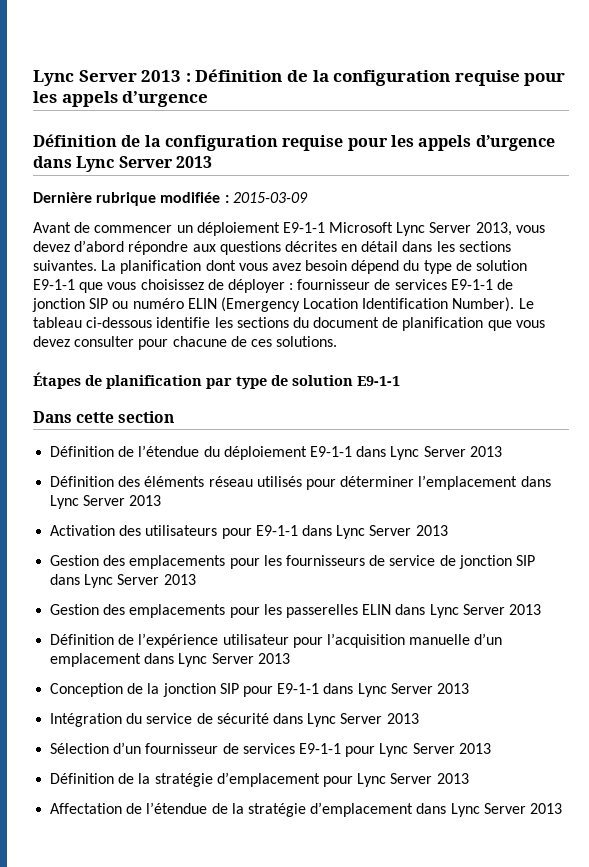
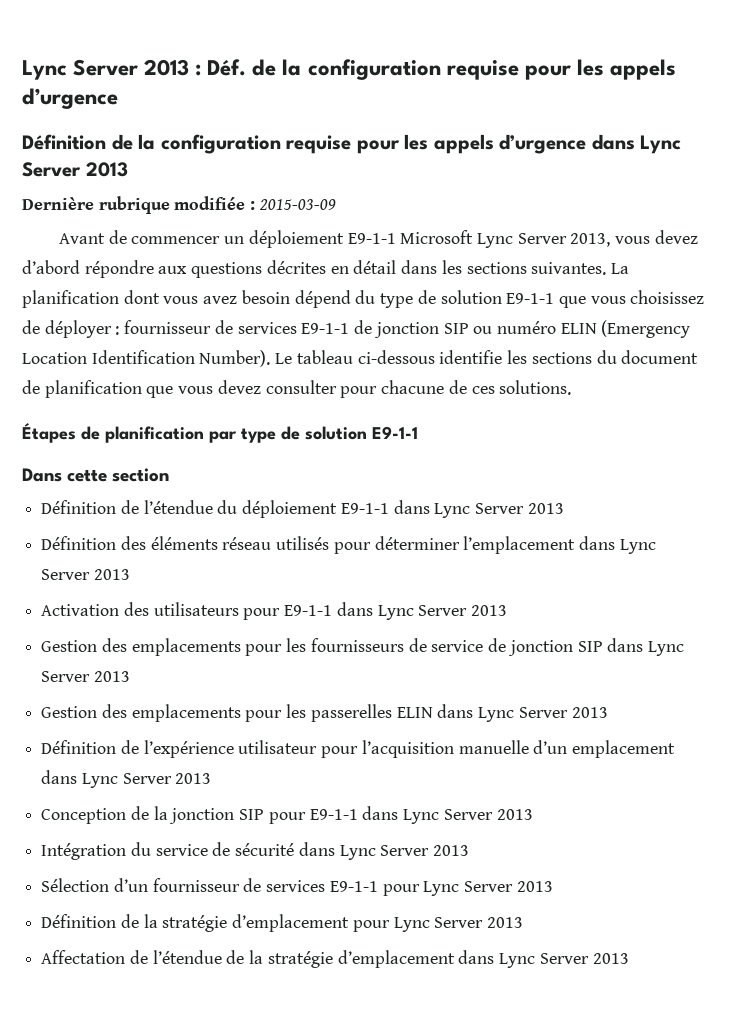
[195,69,283,82] Définition -> [207,59,247,76] Déf.

